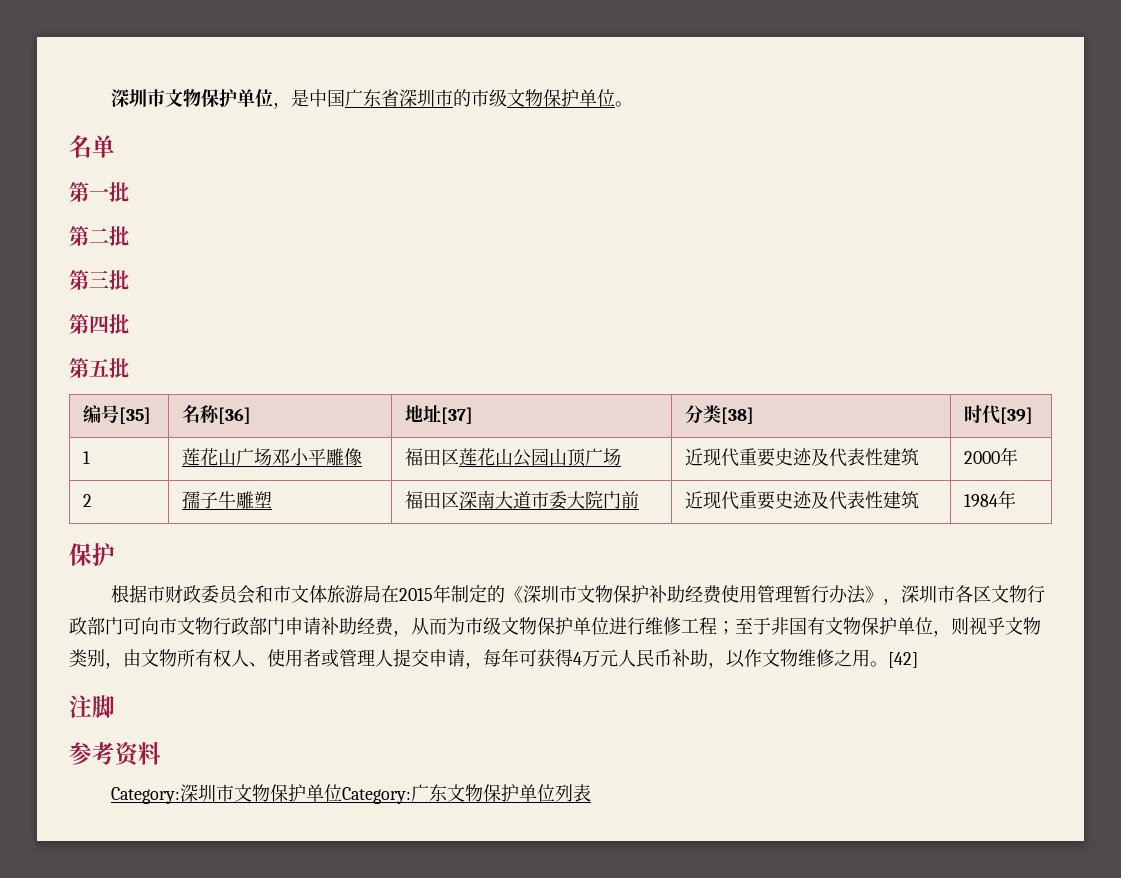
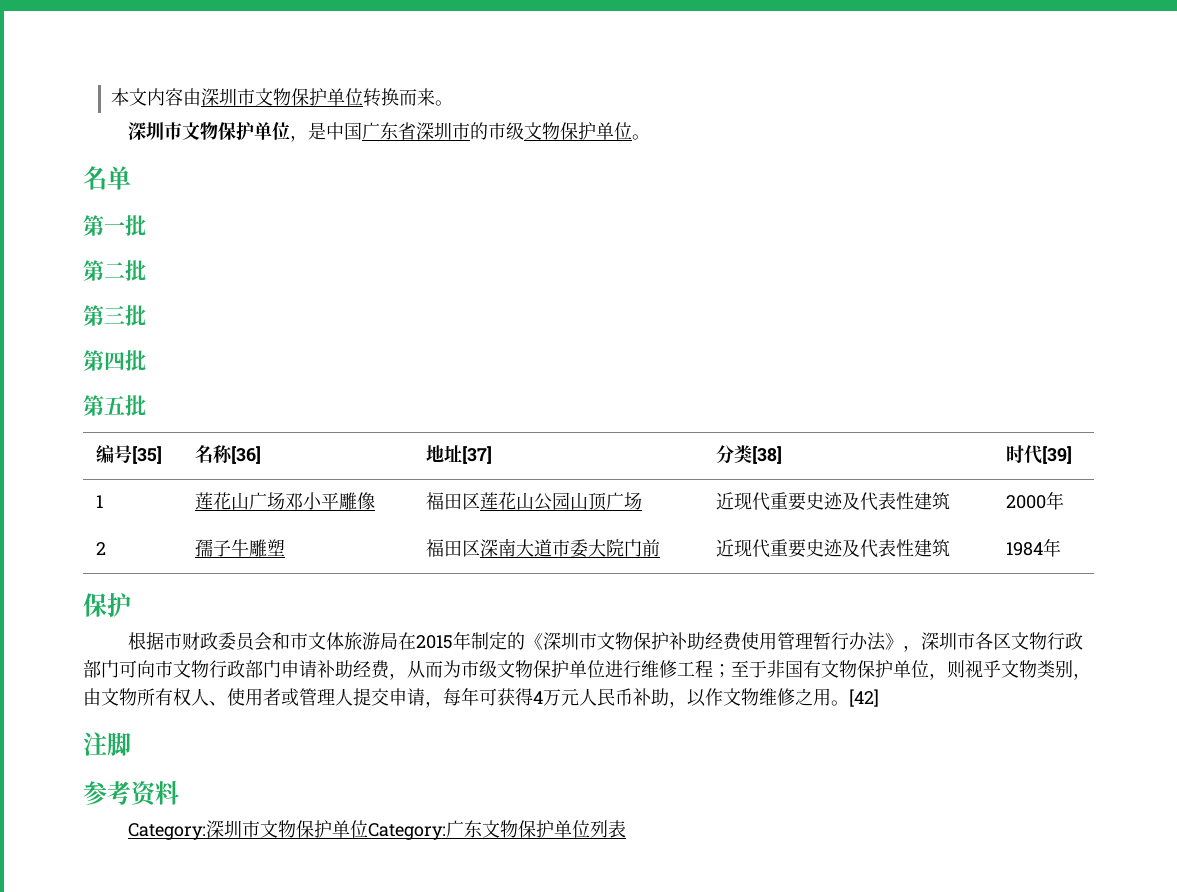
(111, 98) none -> [110,88,453,107] 本文内容由深圳市文物保护单位转换而来。 //

